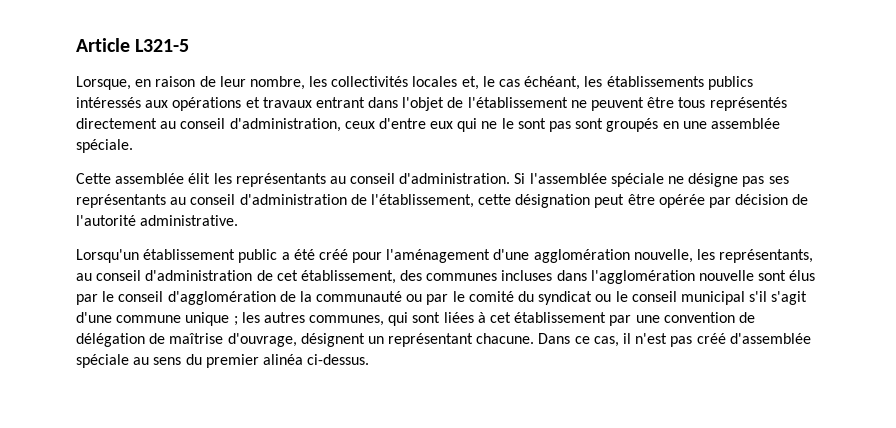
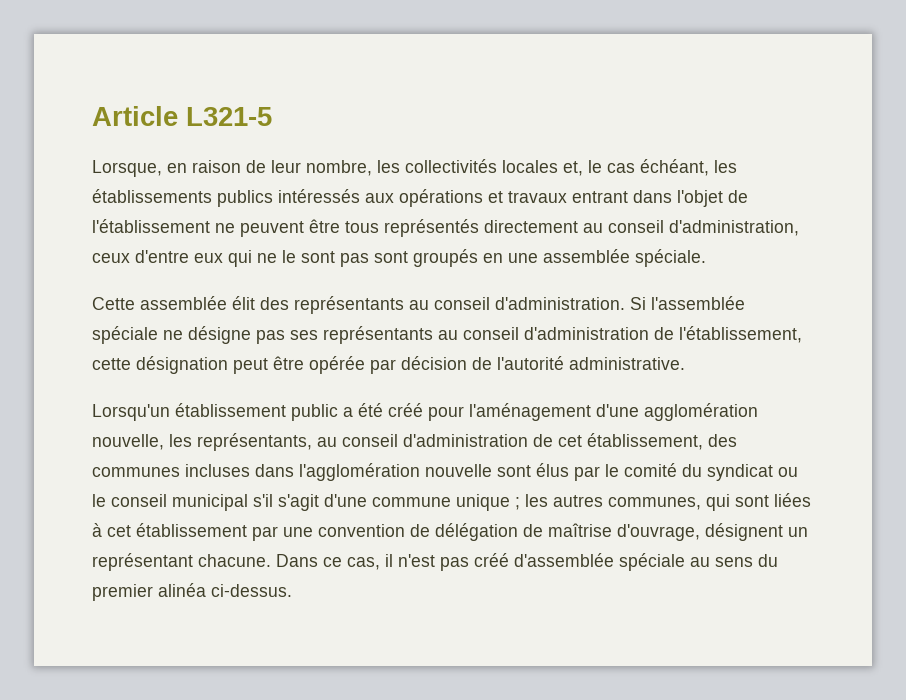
[213,173,232,184] les -> [260,297,289,310] des
[118,291,465,305] conseil d'agglomération de la communauté ou par le -> (619, 470) none

